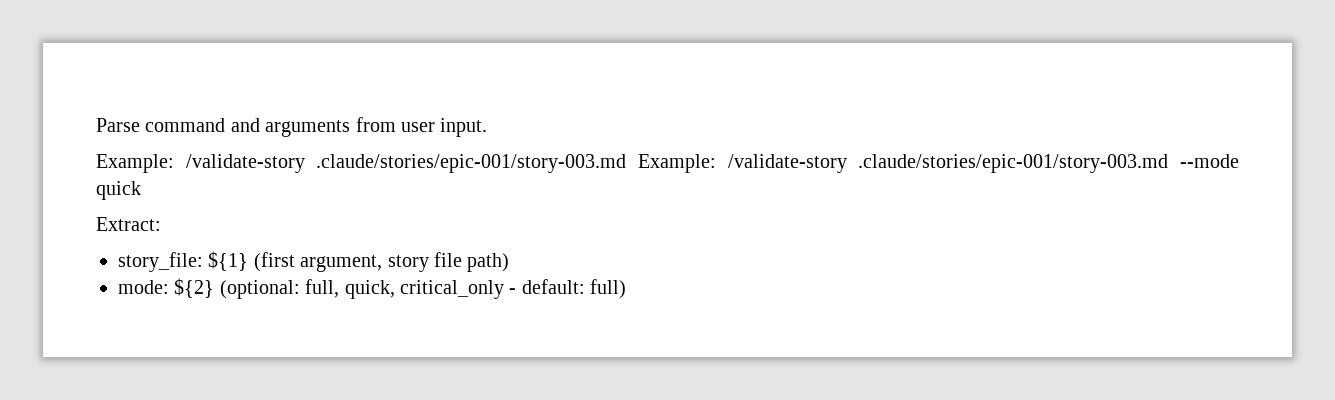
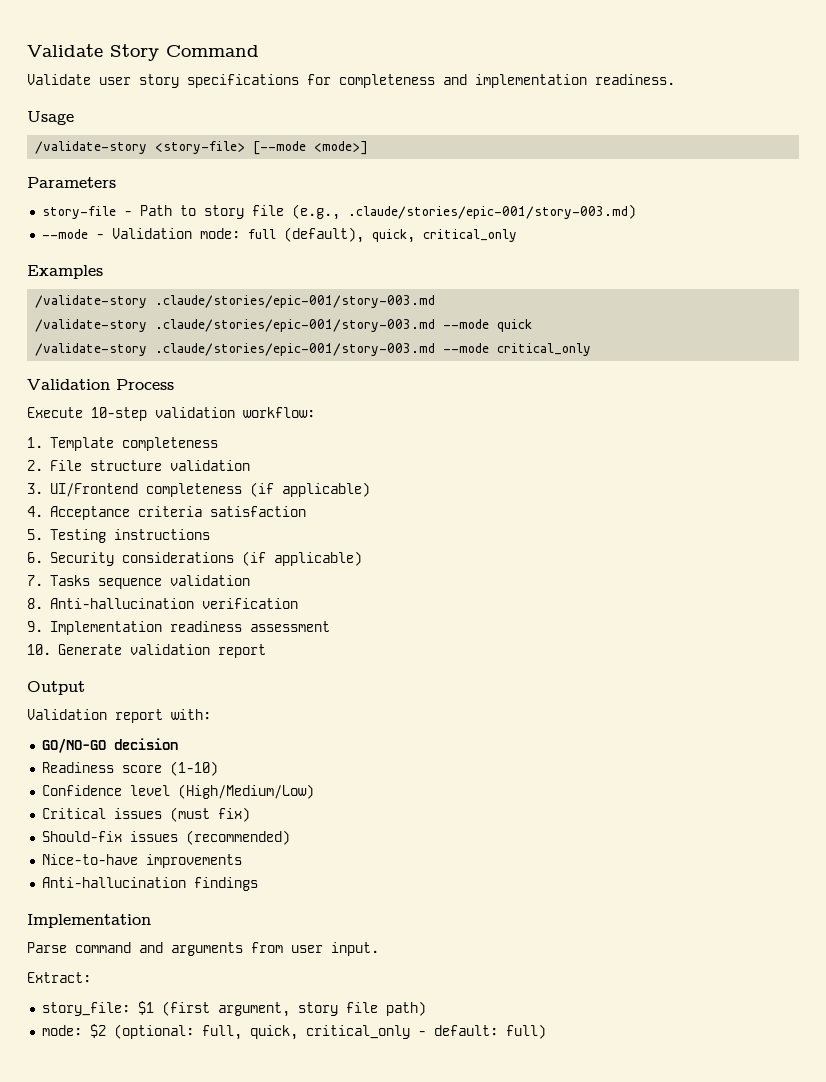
(96, 125) none -> [27,44,259,61] [27,74,675,88] [27,111,74,125] [35,141,369,155] [27,177,116,188] [41,204,636,220] [41,227,517,243] [27,265,103,279] [35,295,436,308] [35,319,533,332] [35,343,592,356] [27,379,174,390] [27,407,315,421] [27,437,218,451] [27,460,250,471] [27,482,370,497] [27,506,306,520] [27,529,210,543] [27,551,362,566] [27,575,250,589] [27,598,298,609] [27,621,330,635] [27,644,266,658] [27,681,85,695] [27,709,211,723] [41,738,178,753] [41,761,218,776] [41,784,314,799] [41,807,250,822] [41,830,290,845] [41,854,242,868] [41,877,258,891] [27,914,151,928] Validate Story Command // Validate user story specifications for completeness and implementation readiness. // Usage // /validate-story <story-file> [--mode <mode>] // Parameters // story-file - Path to story file (e.g., .claude/stories/epic-001/story-003.md) // --mode - Validation mode: full (default), quick, critical_only // Examples // /validate-story .claude/stories/epic-001/story-003.md // /validate-story .claude/stories/epic-001/story-003.md --mode quick // /validate-story .claude/stories/epic-001/story-003.md --mode critical_only // Validation Process // Execute 10-step validation workflow: // 1. Template completeness // 2. File structure validation // 3. UI/Frontend completeness (if applicable) // 4. Acceptance criteria satisfaction // 5. Testing instructions // 6. Security considerations (if applicable) // 7. Tasks sequence validation // 8. Anti-hallucination verification // 9. Implementation readiness assessment // 10. Generate validation report // Output // Validation report with: // GO/NO-GO decision // Readiness score (1-10) // Confidence level (High/Medium/Low) // Critical issues (must fix) // Should-fix issues (recommended) // Nice-to-have improvements // Anti-hallucination findings // Implementation //
[96,154,1239,173] [96,181,141,200] // Example: /validate-story .claude/stories/epic-001/story-003.md Example: /validate-story .claude/stories/epic-001/story-003.md --mode quick -> (379, 949) none
[208,251,249,271] ${1} -> [137,1001,154,1015] $1
[174,278,215,298] ${2} -> [89,1024,106,1038] $2

